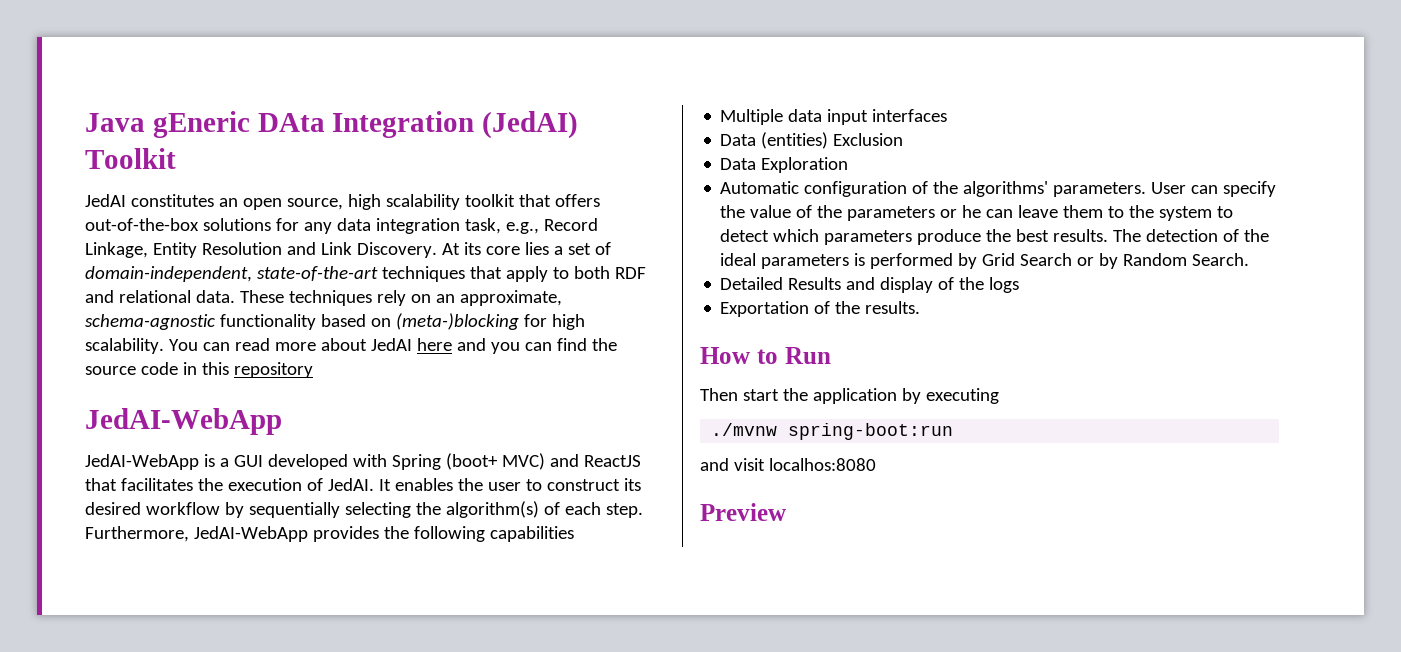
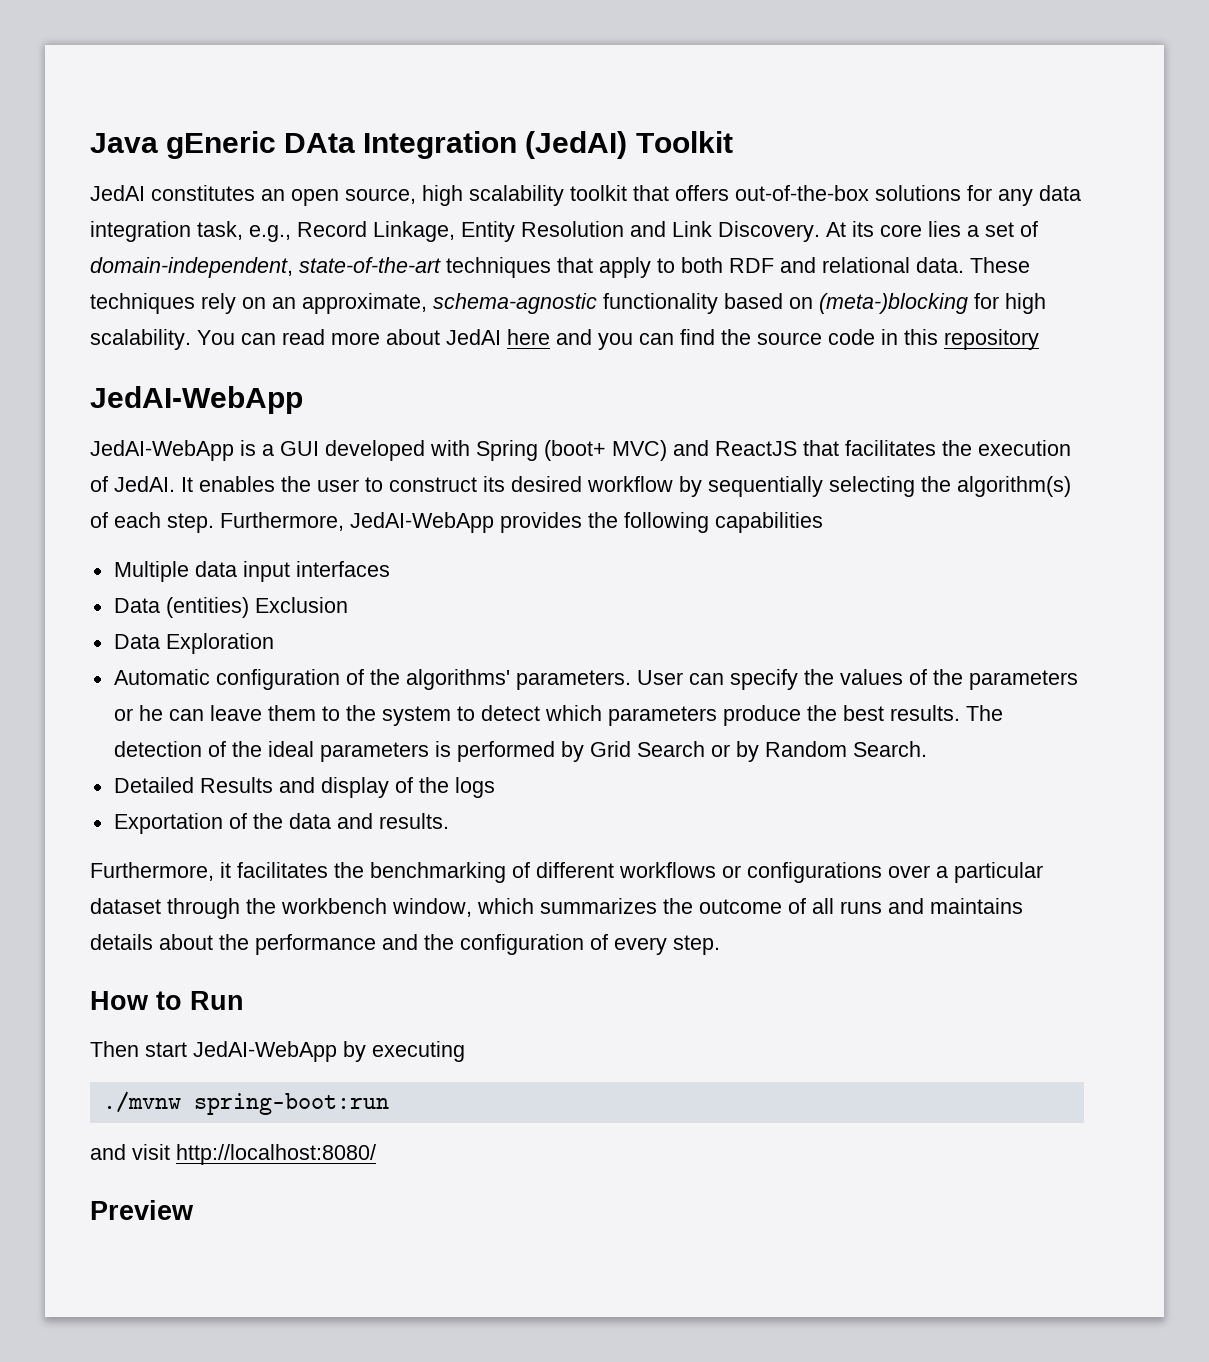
[750,205,792,218] value -> [839,669,903,685] values
[865,301,921,314] results. -> [288,813,449,829] [90,862,1043,883] [90,898,1023,919] [90,934,720,955] data and results. // Furthermore, it facilitates the benchmarking of different workflows or configurations over a particular dataset through the workbench window, which summarizes the outcome of all runs and maintains details about the performance and the configuration of every step.
[782,388,897,404] the application -> [193,1041,337,1062] JedAI-WebApp
[768,458,876,471] localhos:8080 -> [176,1144,376,1165] http://localhost:8080/

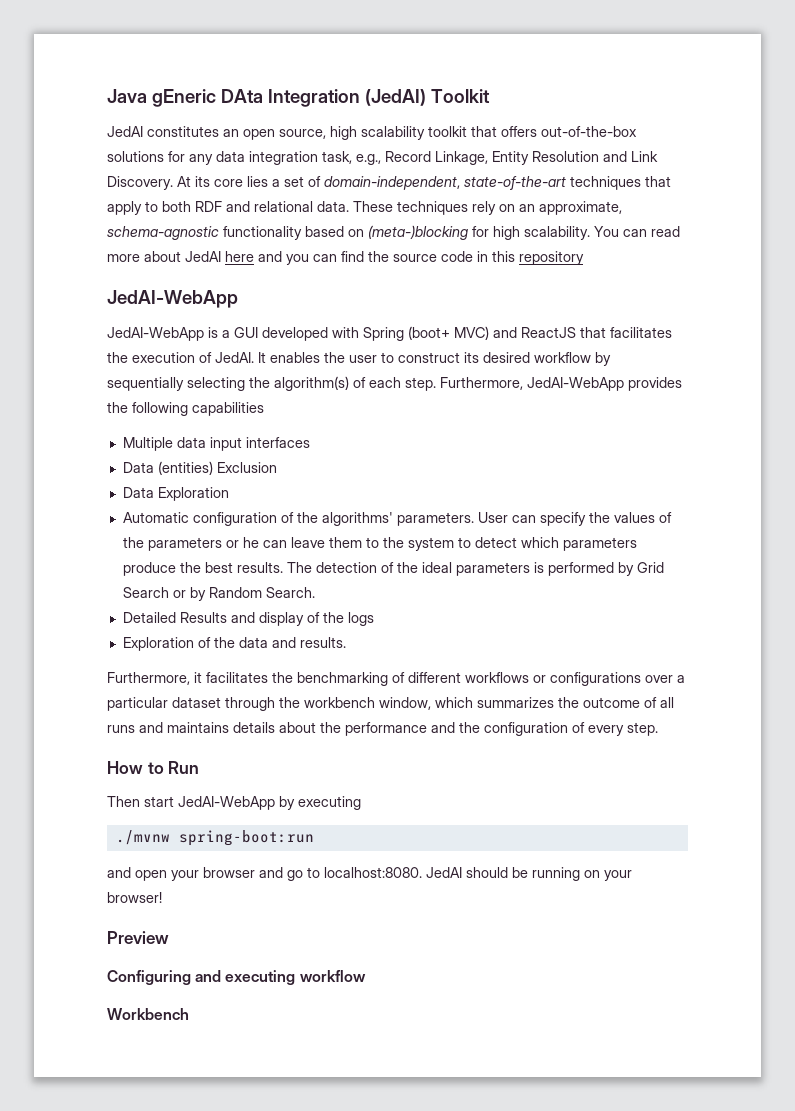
[113,813,223,834] Exportation -> [122,637,194,651] Exploration
[132,1144,376,1165] [90,1200,194,1220] visit http://localhost:8080/ // Preview -> [135,867,632,881] [107,892,162,903] [107,931,169,944] [107,970,366,985] [107,1008,189,1020] open your browser and go to localhost:8080. JedAI should be running on your browser! // Preview // Configuring and executing workflow // Workbench

